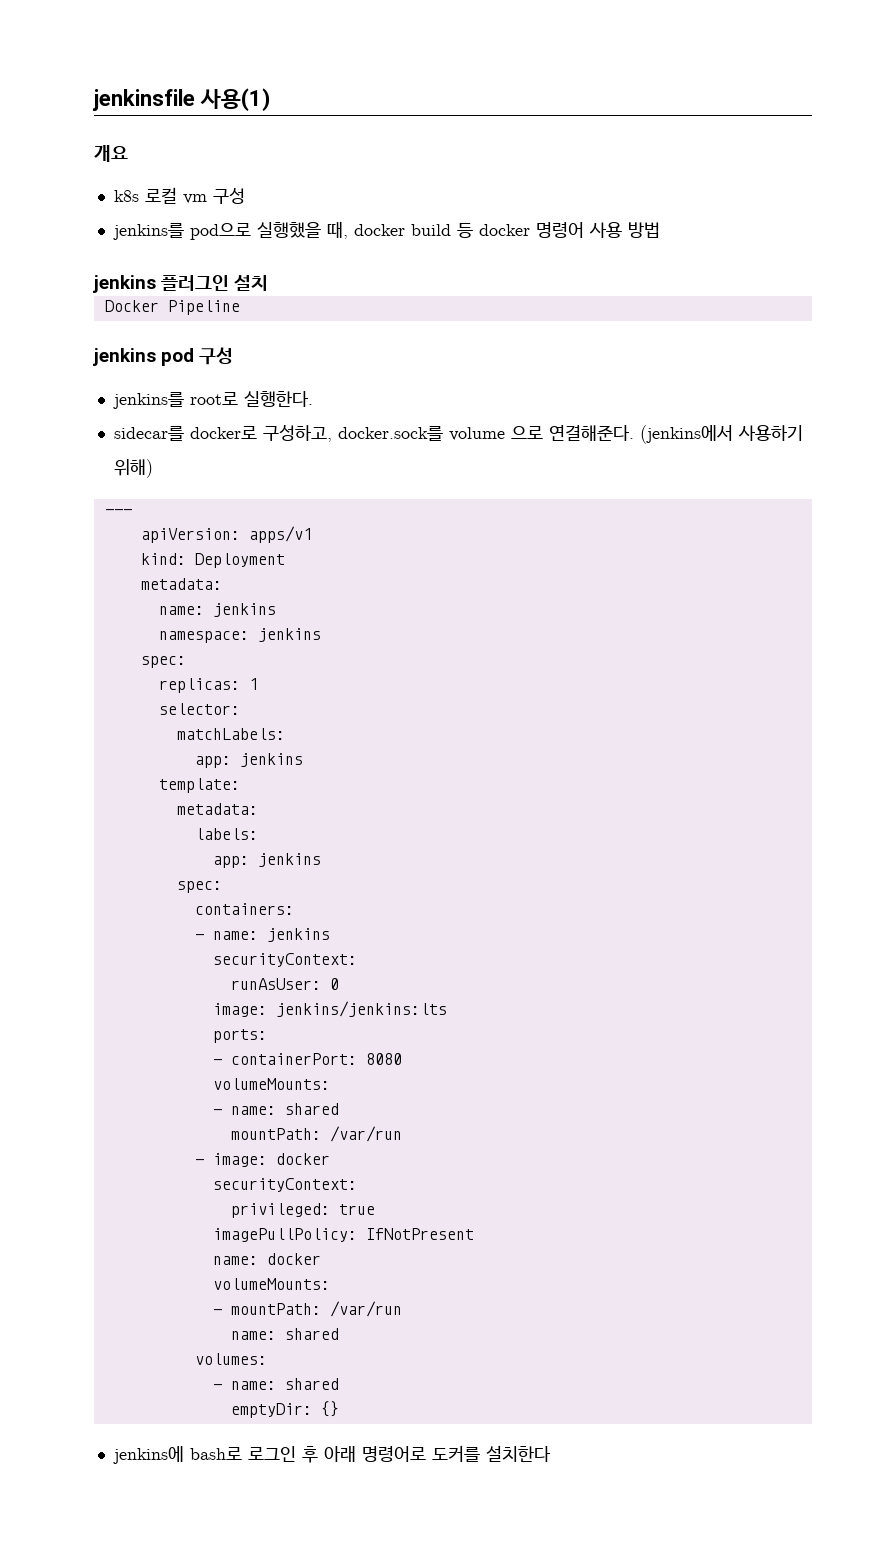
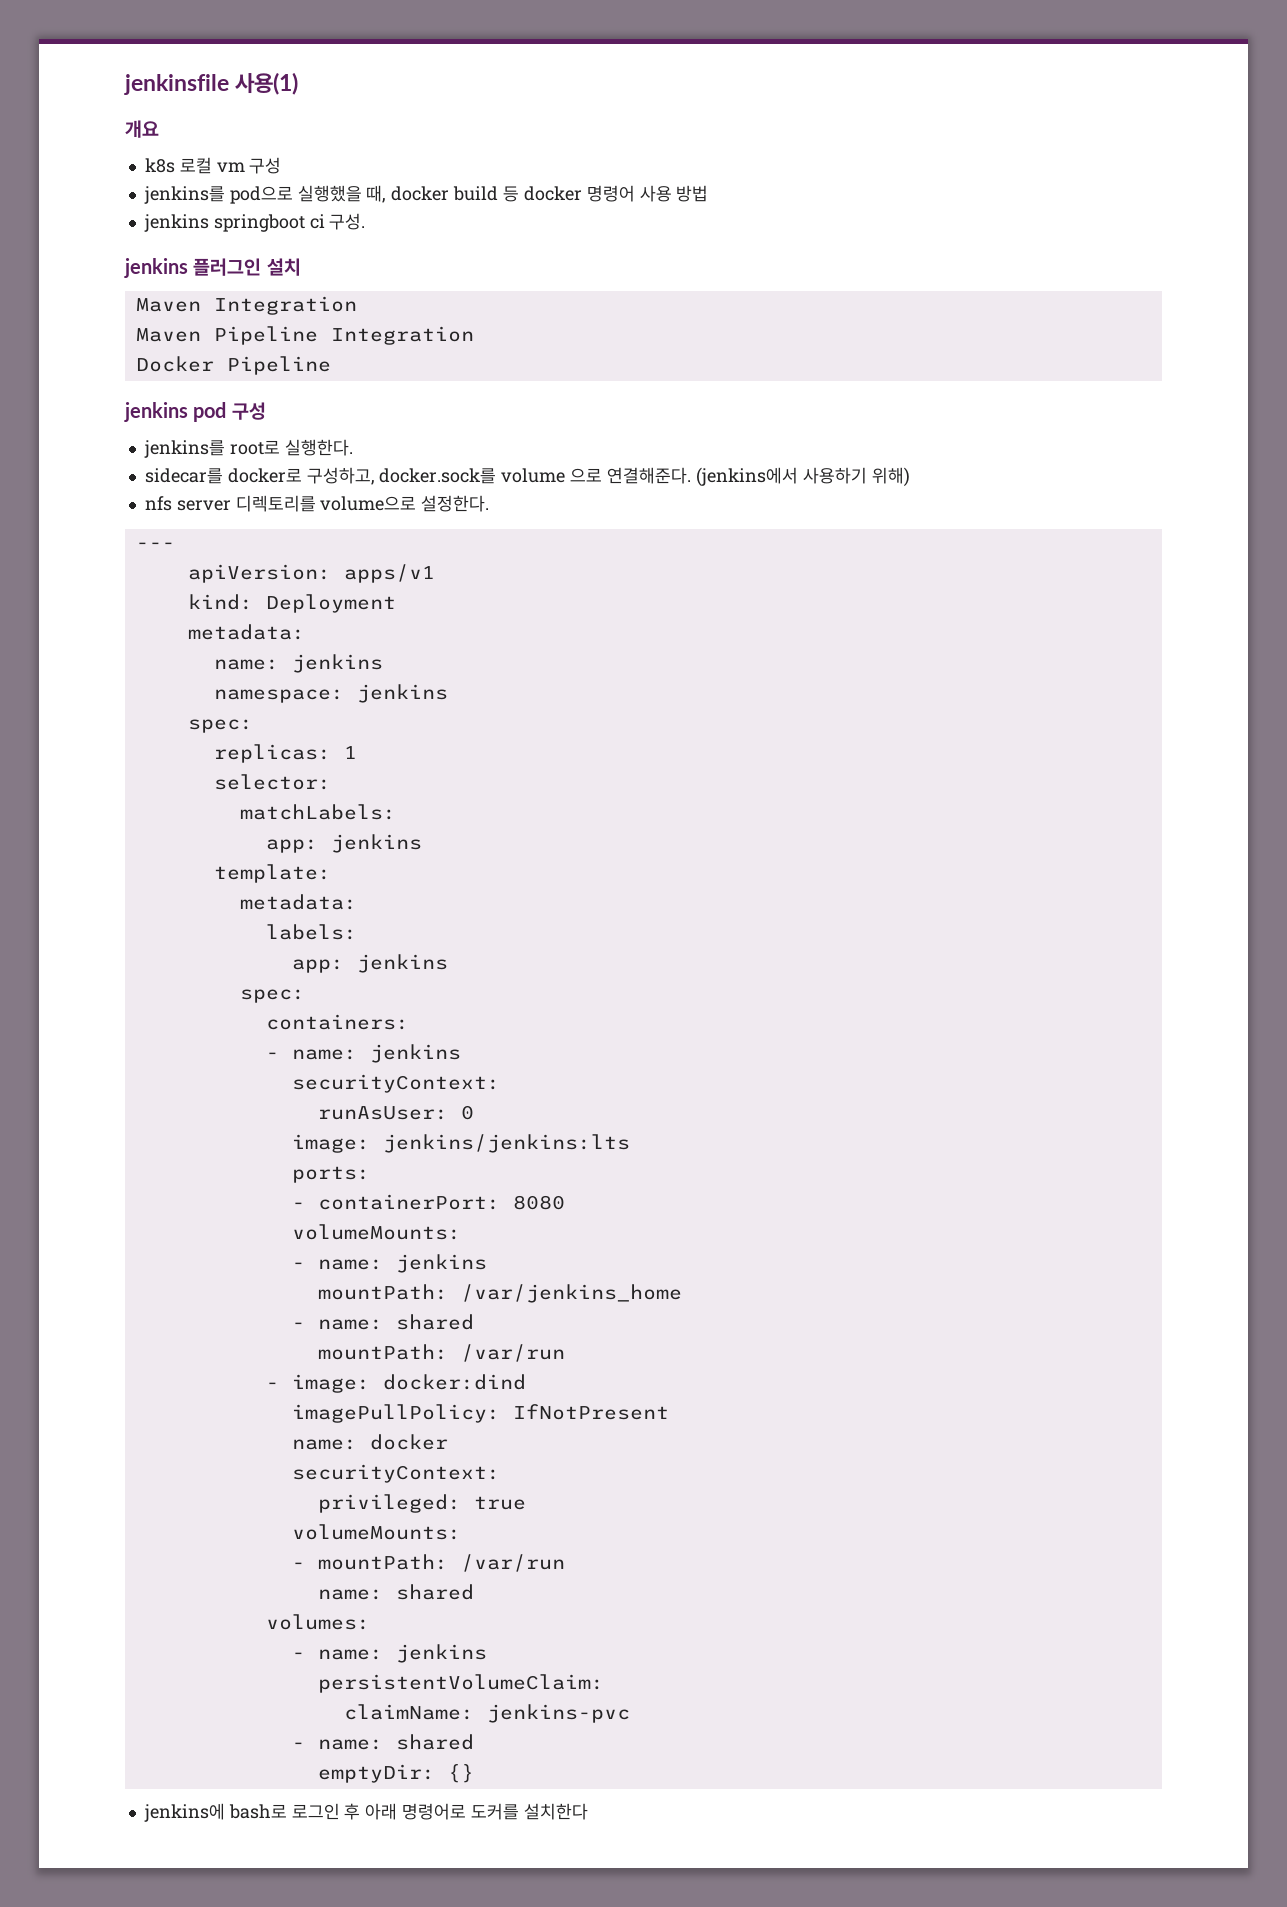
(660, 230) none -> [143,213,366,232] // jenkins springboot ci 구성.
(269, 283) none -> [135,296,357,315] [135,326,474,345] // Maven Integration // Maven Pipeline Integration
(153, 468) none -> [144,495,490,512] // nfs server 디렉토리를 volume으로 설정한다.
(330, 1084) none -> [291,1254,487,1273] [317,1284,682,1303] // - name: jenkins // mountPath: /var/jenkins_home
(267, 1160) none -> [382,1374,526,1390] [291,1404,669,1423] [291,1439,357,1450] docker:dind // imagePullPolicy: IfNotPresent // name:
[212,1228,474,1242] [212,1253,321,1265] // imagePullPolicy: IfNotPresent // name: docker -> (526, 1503) none
(267, 1359) none -> [291,1644,487,1663] [317,1674,604,1693] [343,1704,630,1723] // - name: jenkins // persistentVolumeClaim: // claimName: jenkins-pvc

